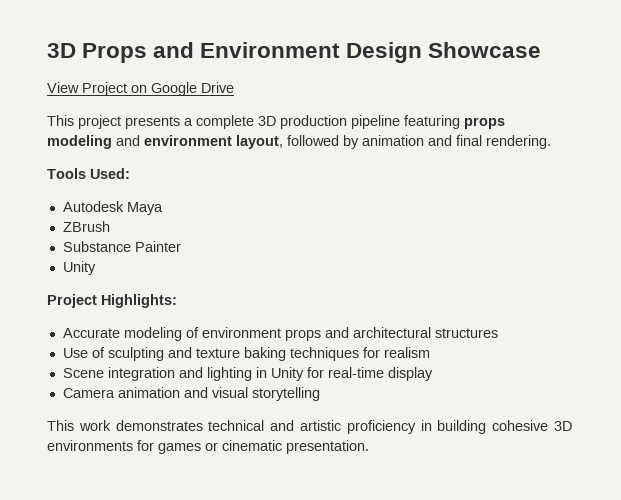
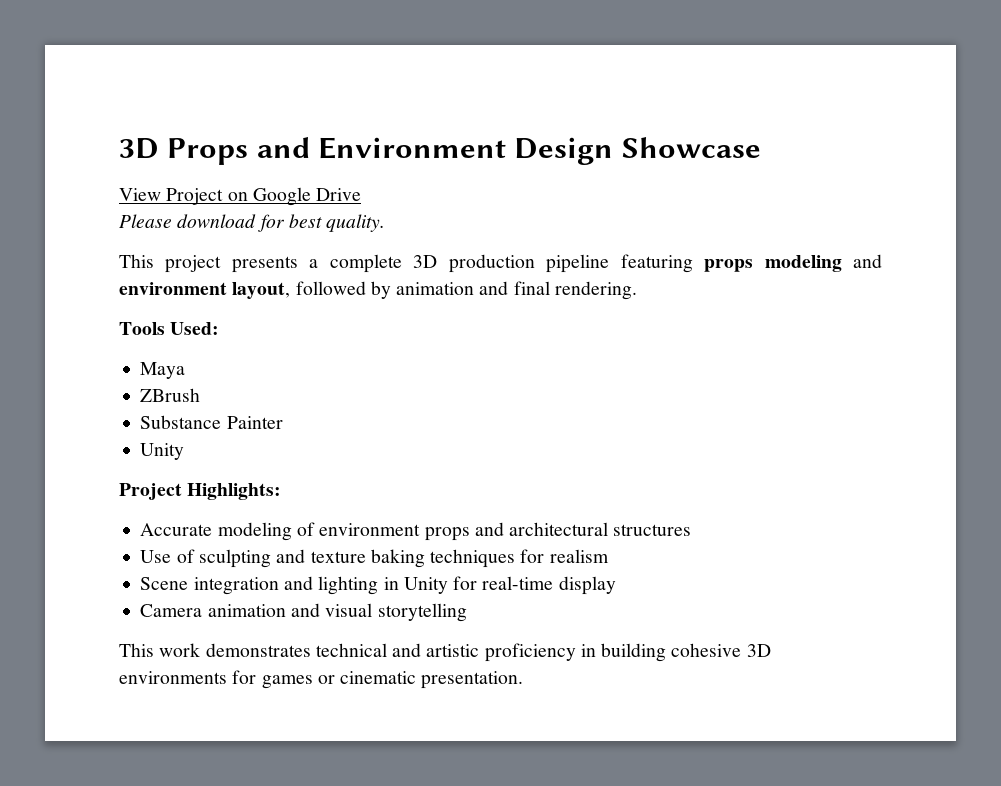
(234, 87) none -> [119,214,386,232] // Please download for best quality.
[62,201,124,212] Autodesk -> (220, 328) none

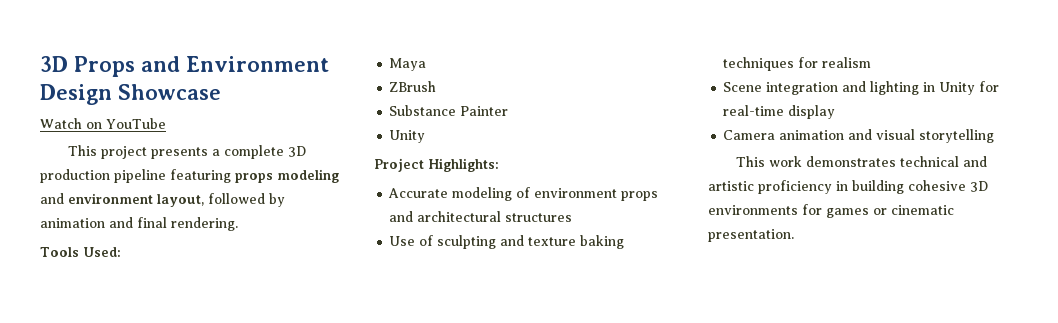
[119,187,362,206] [119,214,386,232] View Project on Google Drive // Please download for best quality. -> [40,118,166,129] Watch on YouTube

